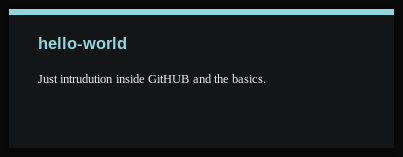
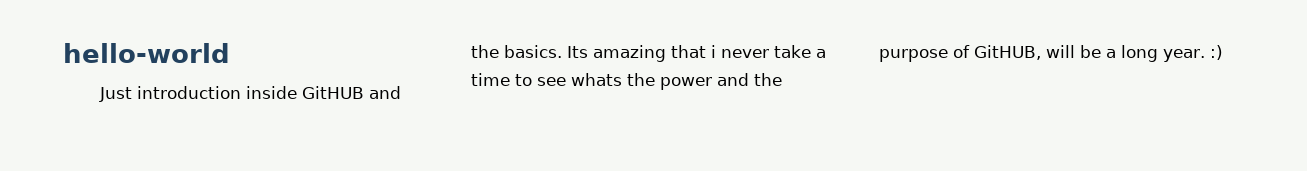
[60,74,114,83] intrudution -> [136,86,241,99] introduction
(267, 78) none -> [567,45,826,62] [471,73,782,90] [879,45,1223,62] Its amazing that i never take a time to see whats the power and the purpose of GitHUB, will be a long year. :)

